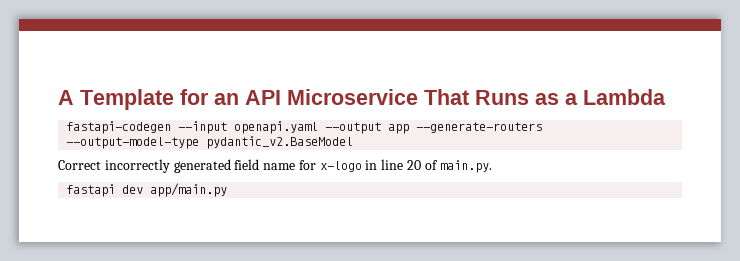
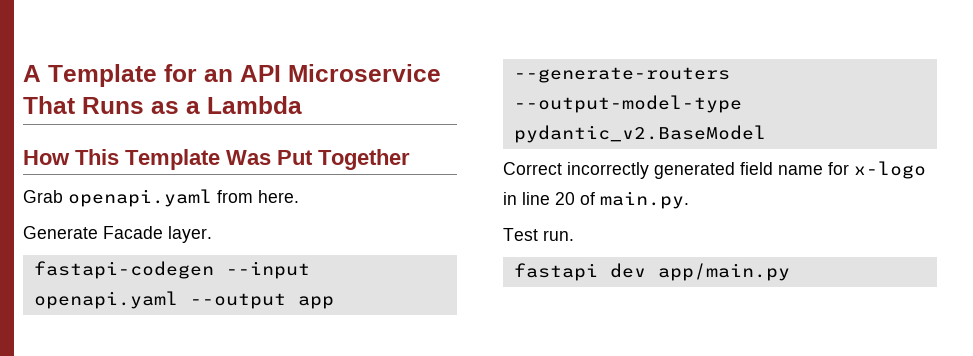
(666, 97) none -> [23,149,410,170] [23,189,299,207] [23,226,212,243] // How This Template Was Put Together // Grab openapi.yaml from here. // Generate Facade layer.
(492, 166) none -> [503,228,574,241] // Test run.

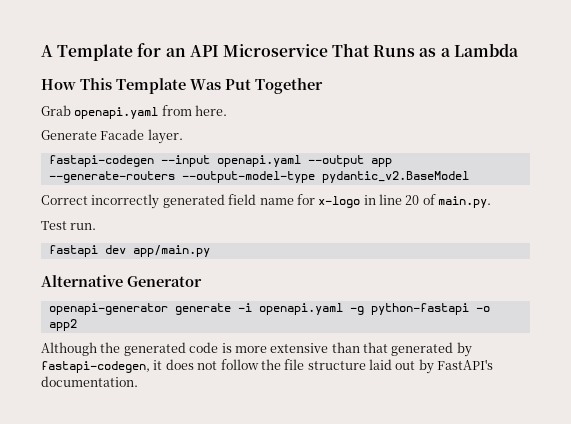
(790, 272) none -> [41,275,202,287] [48,303,490,315] [48,319,77,331] [41,342,472,357] [41,359,494,374] [41,376,138,387] // Alternative Generator // openapi-generator generate -i openapi.yaml -g python-fastapi -o app2 // Although the generated code is more extensive than that generated by fastapi-codegen, it does not follow the file structure laid out by FastAPI's documentation.

